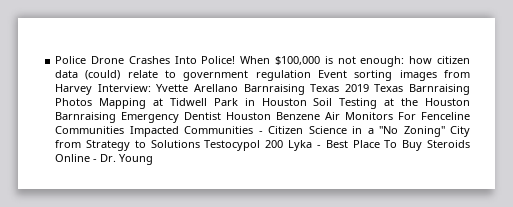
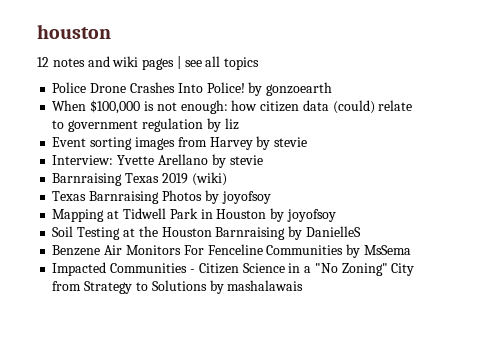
(55, 60) none -> [37,24,111,39] [37,56,260,70] houston // 12 notes and wiki pages | see all topics //
(236, 60) none -> [248,82,333,96] by gonzoearth //
(311, 75) none -> [206,118,239,132] by liz //
(93, 89) none -> [256,136,308,150] by stevie //
(238, 88) none -> [211,154,263,168] by stevie //
(369, 88) none -> [191,172,227,186] (wiki) //
(93, 102) none -> [204,190,271,204] by joyofsoy //
(307, 102) none -> [270,208,336,222] by joyofsoy //
[121,112,272,123] Emergency Dentist Houston -> [288,226,361,240] by DanielleS //
(125, 130) none -> [346,244,411,258] by MsSema //
[204,140,470,151] [55,154,154,165] Testocypol 200 Lyka - Best Place To Buy Steroids Online - Dr. Young -> [209,280,304,294] by mashalawais

